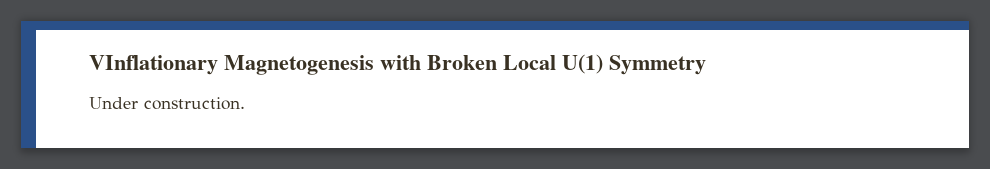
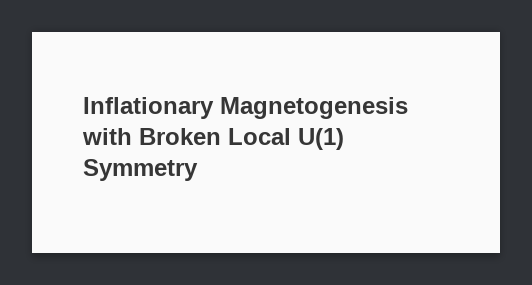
[89,55,218,75] VInflationary -> [83,97,214,119] Inflationary
[89,97,245,110] // Under construction. -> (198, 170) none

